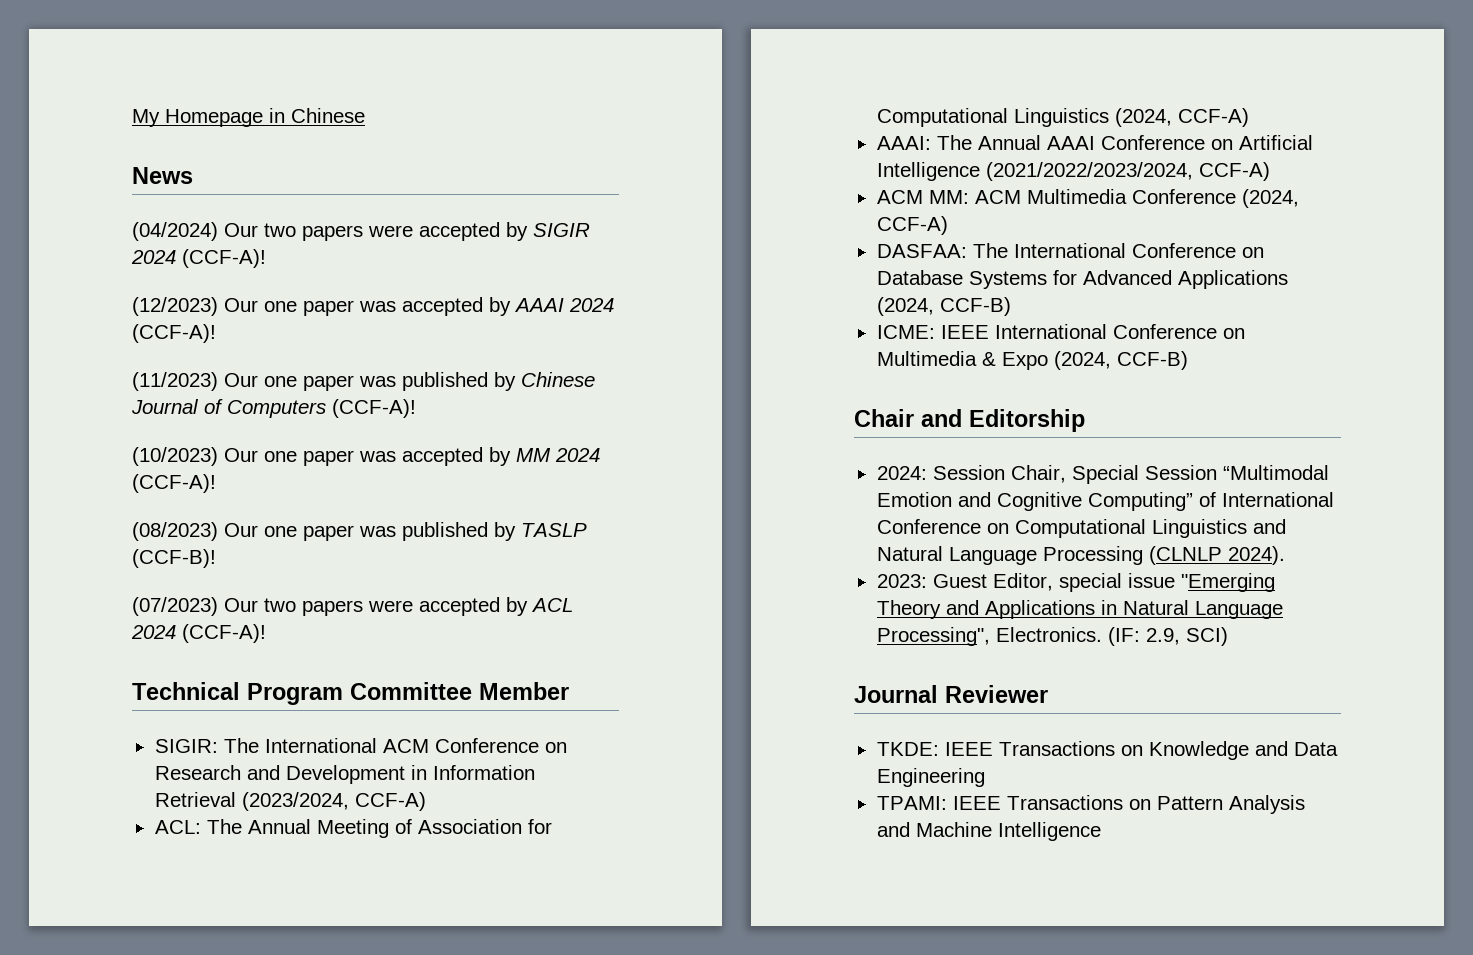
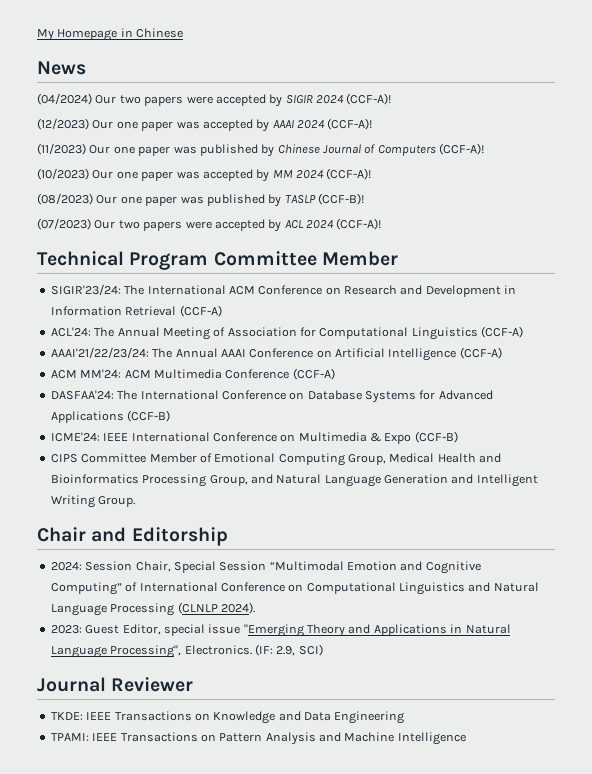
[154,739,218,753] SIGIR: -> [50,284,121,295] SIGIR'23/24:
[241,792,426,811] [154,820,201,834] (2023/2024, CCF-A) // ACL: -> [179,305,222,317] [50,327,91,337] (CCF-A) // ACL'24:
[1114,108,1249,127] [876,136,931,150] (2024, CCF-A) // AAAI: -> [481,326,524,338] [50,347,149,358] (CCF-A) // AAAI'21/22/23/24:
[985,162,1270,181] [876,190,969,204] (2021/2022/2023/2024, CCF-A) // ACM MM: -> [459,347,502,359] [50,369,122,379] (CCF-A) // ACM MM'24:
[1241,189,1299,208] [876,216,948,235] [876,244,967,258] (2024, CCF-A) // DASFAA: -> [292,368,335,380] [50,390,114,400] (CCF-A) // DASFAA'24:
[876,297,1011,316] [876,325,935,339] (2024, CCF-B) // ICME: -> [127,410,171,422] [50,432,100,442] (CCF-B) // ICME'24:
[1053,351,1188,370] (2024, CCF-B) -> [414,431,458,443] [50,453,502,466] [50,474,538,487] [50,495,136,508] (CCF-B) // CIPS Committee Member of Emotional Computing Group, Medical Health and Bioinformatics Processing Group, and Natural Language Generation and Intelligent Writing Group.

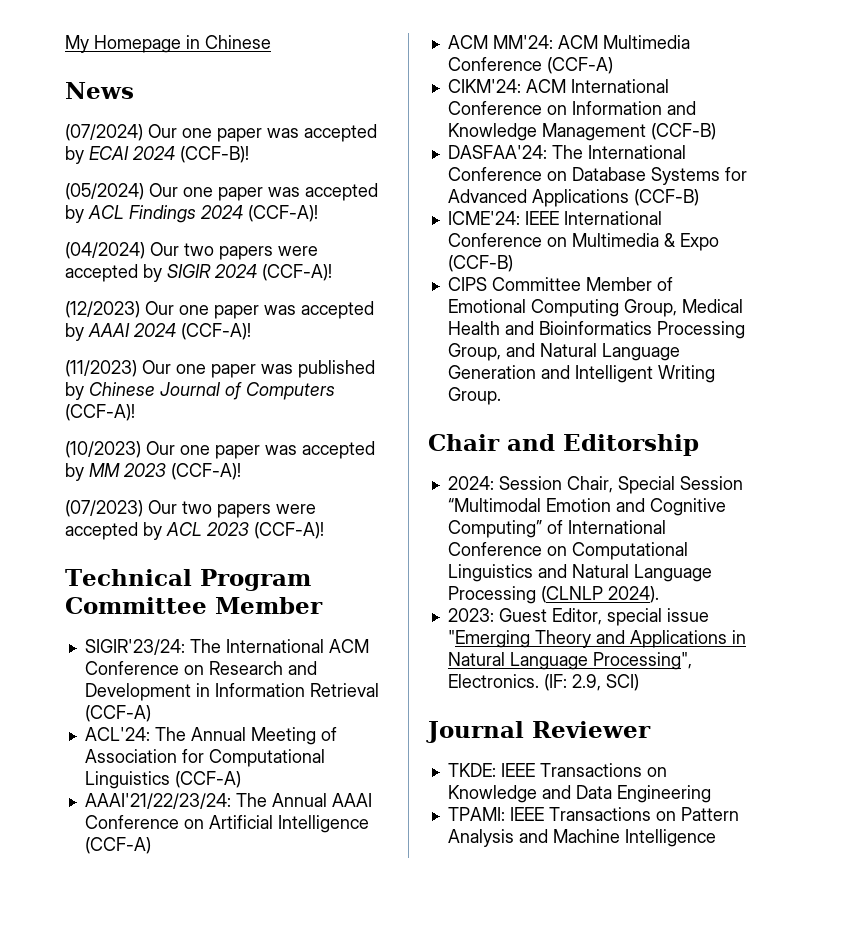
(86, 68) none -> [65,124,377,142] [65,146,249,164] [65,183,378,201] [65,205,318,223] // (07/2024) Our one paper was accepted by ECAI 2024 (CCF-B)! // (05/2024) Our one paper was accepted by ACL Findings 2024 (CCF-A)!
[296,168,372,180] [37,193,364,207] 2024 (CCF-A)! // (08/2023) Our one paper was published by TASLP (CCF-B)! -> [123,463,241,480] 2023 (CCF-A)!
[306,220,334,229] 2024 -> [206,522,249,536] 2023
(335, 374) none -> [447,79,669,93] [447,101,696,115] [447,123,716,141] // CIKM'24: ACM International Conference on Information and Knowledge Management (CCF-B)

